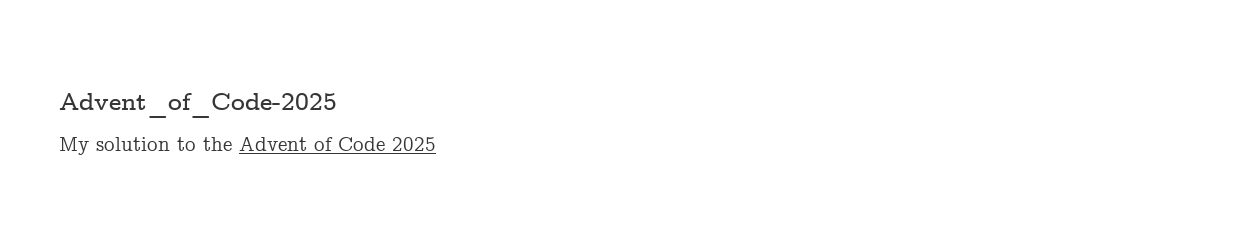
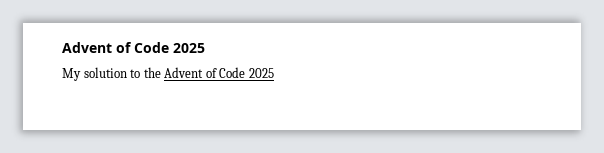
[59,93,337,118] Advent_of_Code-2025 -> [62,42,205,53] Advent of Code 2025

